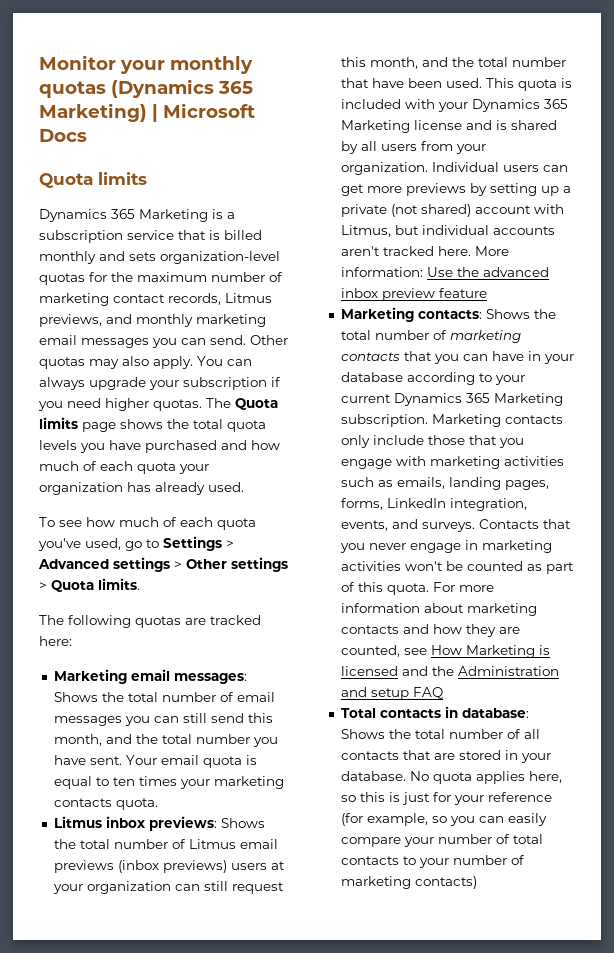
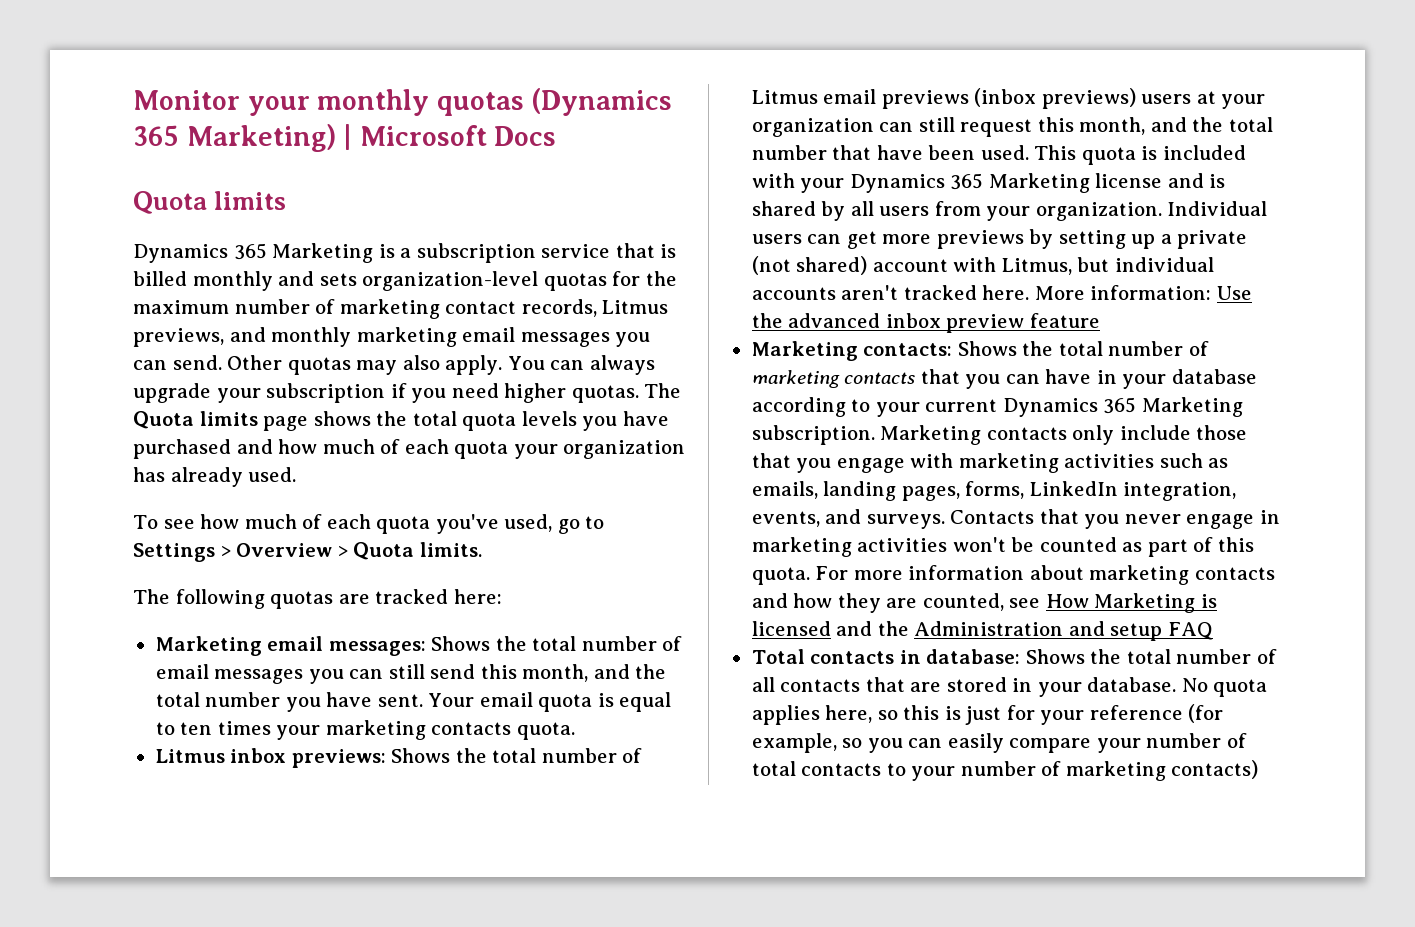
[38,557,288,572] Advanced settings > Other settings -> [236,543,333,557] Overview

